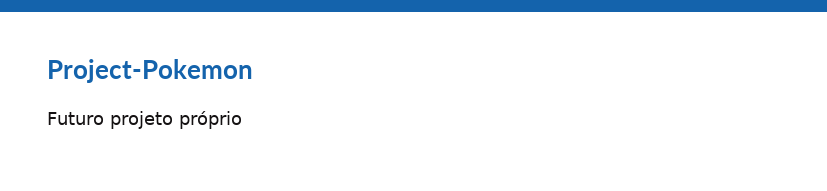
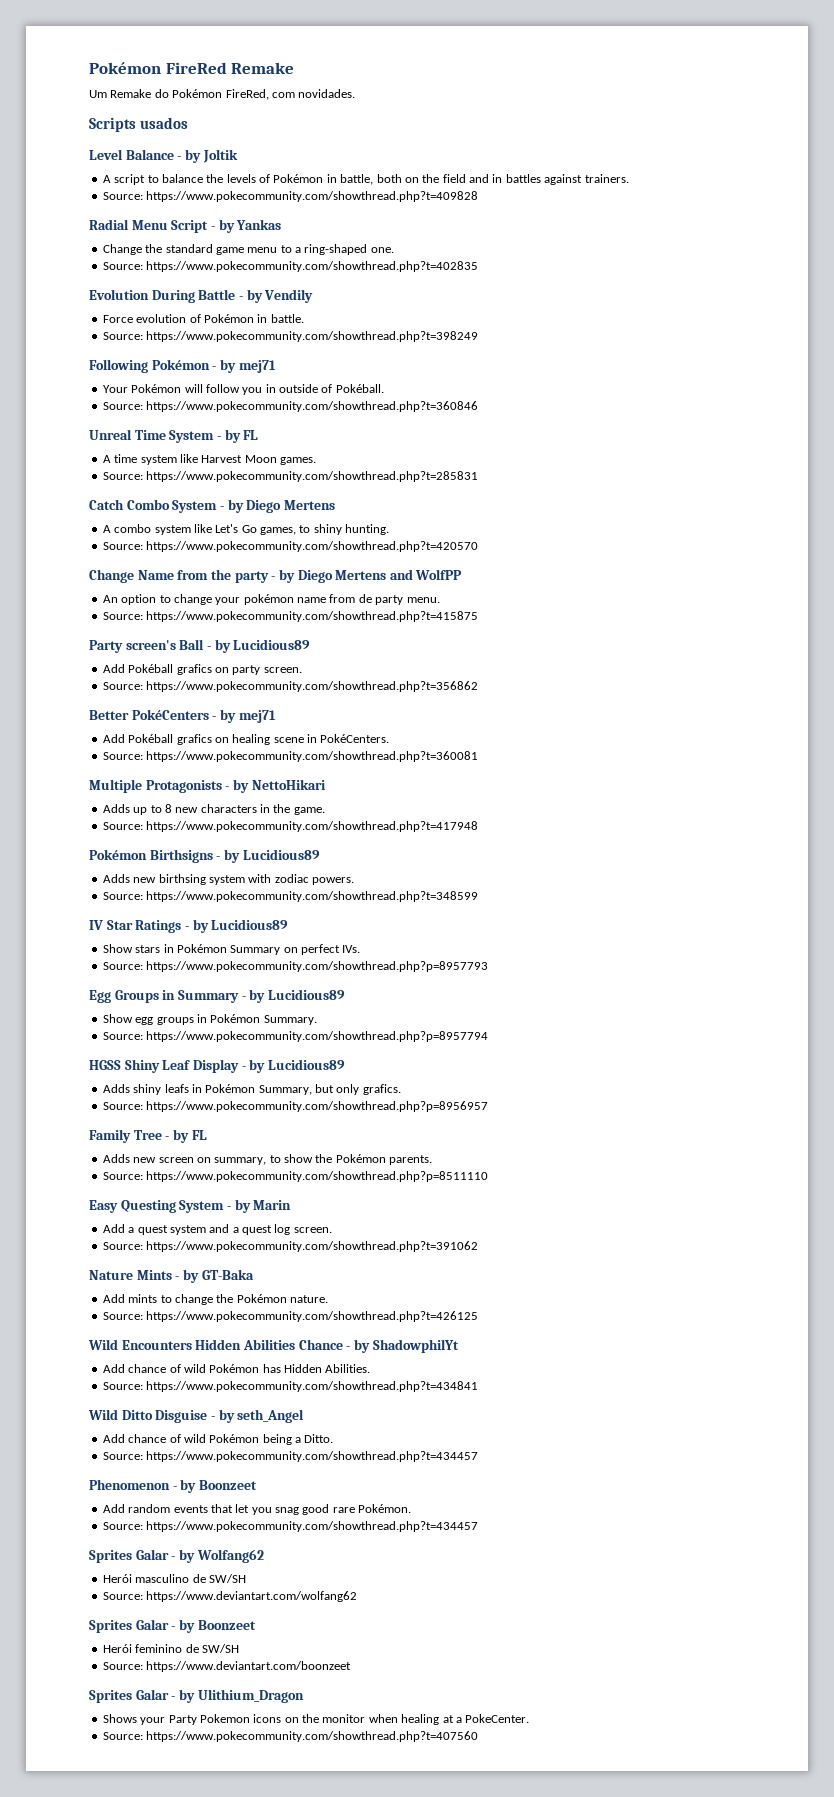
[47,59,253,83] [47,111,242,129] Project-Pokemon // Futuro projeto próprio -> [89,62,295,74] [89,89,356,100] [89,117,189,132] [89,149,238,163] [102,174,629,185] [102,191,479,202] [89,219,282,233] [102,244,394,255] [102,261,479,272] [89,289,314,303] [102,314,304,323] [102,331,479,342] [89,359,276,373] [102,384,384,395] [102,401,479,412] [89,429,259,443] [102,454,316,465] [102,471,479,482] [89,499,335,513] [102,524,390,535] [102,541,479,552] [89,569,463,583] [102,594,440,605] [102,611,479,622] [89,639,311,653] [102,664,302,675] [102,681,479,692] [89,709,276,723] [102,734,390,745] [102,751,479,762] [89,779,326,793] [102,804,325,815] [102,821,479,832] [89,849,320,863] [102,874,354,885] [102,891,479,902] [89,919,289,933] [102,944,361,955] [102,961,489,972] [89,989,345,1003] [102,1014,317,1025] [102,1031,489,1042] [89,1059,345,1073] [102,1084,401,1095] [102,1101,489,1112] [89,1129,207,1143] [102,1154,433,1165] [102,1171,489,1182] [89,1199,292,1213] [102,1224,332,1235] [102,1241,479,1252] [89,1269,254,1283] [102,1294,328,1305] [102,1311,479,1322] [88,1339,459,1353] [102,1364,371,1373] [102,1381,479,1392] [88,1409,305,1423] [102,1434,334,1445] [102,1451,479,1462] [89,1479,257,1493] [102,1504,412,1515] [102,1521,479,1532] [89,1549,264,1563] [102,1574,246,1583] [102,1591,358,1602] [89,1619,256,1633] [102,1644,239,1653] [102,1661,352,1672] [89,1689,304,1703] [102,1714,530,1725] [102,1731,479,1742] Pokémon FireRed Remake // Um Remake do Pokémon FireRed, com novidades. // Scripts usados // Level Balance - by Joltik // A script to balance the levels of Pokémon in battle, both on the field and in battles against trainers. // Source: https://www.pokecommunity.com/showthread.php?t=409828 // Radial Menu Script - by Yankas // Change the standard game menu to a ring-shaped one. // Source: https://www.pokecommunity.com/showthread.php?t=402835 // Evolution During Battle - by Vendily // Force evolution of Pokémon in battle. // Source: https://www.pokecommunity.com/showthread.php?t=398249 // Following Pokémon - by mej71 // Your Pokémon will follow you in outside of Pokéball. // Source: https://www.pokecommunity.com/showthread.php?t=360846 // Unreal Time System - by FL // A time system like Harvest Moon games. // Source: https://www.pokecommunity.com/showthread.php?t=285831 // Catch Combo System - by Diego Mertens // A combo system like Let's Go games, to shiny hunting. // Source: https://www.pokecommunity.com/showthread.php?t=420570 // Change Name from the party - by Diego Mertens and WolfPP // An option to change your pokémon name from de party menu. // Source: https://www.pokecommunity.com/showthread.php?t=415875 // Party screen's Ball - by Lucidious89 // Add Pokéball grafics on party screen. // Source: https://www.pokecommunity.com/showthread.php?t=356862 // Better PokéCenters - by mej71 // Add Pokéball grafics on healing scene in PokéCenters. // Source: https://www.pokecommunity.com/showthread.php?t=360081 // Multiple Protagonists - by NettoHikari // Adds up to 8 new characters in the game. // Source: https://www.pokecommunity.com/showthread.php?t=417948 // Pokémon Birthsigns - by Lucidious89 // Adds new birthsing system with zodiac powers. // Source: https://www.pokecommunity.com/showthread.php?t=348599 // IV Star Ratings - by Lucidious89 // Show stars in Pokémon Summary on perfect IVs. // Source: https://www.pokecommunity.com/showthread.php?p=8957793 // Egg Groups in Summary - by Lucidious89 // Show egg groups in Pokémon Summary. // Source: https://www.pokecommunity.com/showthread.php?p=8957794 // HGSS Shiny Leaf Display - by Lucidious89 // Adds shiny leafs in Pokémon Summary, but only grafics. // Source: https://www.pokecommunity.com/showthread.php?p=8956957 // Family Tree - by FL // Adds new screen on summary, to show the Pokémon parents. // Source: https://www.pokecommunity.com/showthread.php?p=8511110 // Easy Questing System - by Marin // Add a quest system and a quest log screen. // Source: https://www.pokecommunity.com/showthread.php?t=391062 // Nature Mints - by GT-Baka // Add mints to change the Pokémon nature. // Source: https://www.pokecommunity.com/showthread.php?t=426125 // Wild Encounters Hidden Abilities Chance - by ShadowphilYt // Add chance of wild Pokémon has Hidden Abilities. // Source: https://www.pokecommunity.com/showthread.php?t=434841 // Wild Ditto Disguise - by seth_Angel // Add chance of wild Pokémon being a Ditto. // Source: https://www.pokecommunity.com/showthread.php?t=434457 // Phenomenon - by Boonzeet // Add random events that let you snag good rare Pokémon. // Source: https://www.pokecommunity.com/showthread.php?t=434457 // Sprites Galar - by Wolfang62 // Herói masculino de SW/SH // Source: https://www.deviantart.com/wolfang62 // Sprites Galar - by Boonzeet // Herói feminino de SW/SH // Source: https://www.deviantart.com/boonzeet // Sprites Galar - by Ulithium_Dragon // Shows your Party Pokemon icons on the monitor when healing at a PokeCenter. // Source: https://www.pokecommunity.com/showthread.php?t=407560

